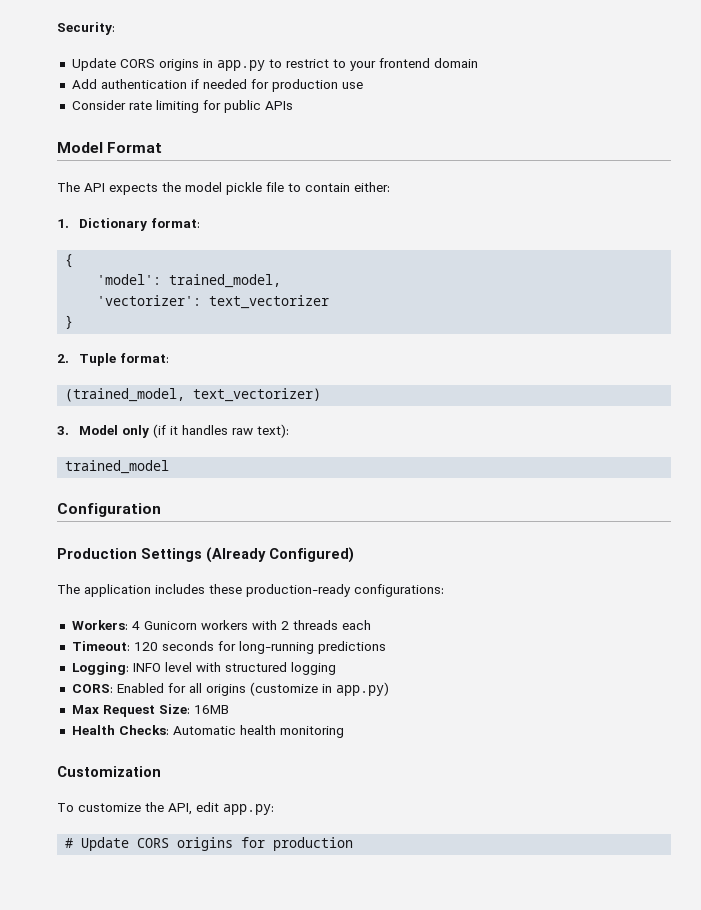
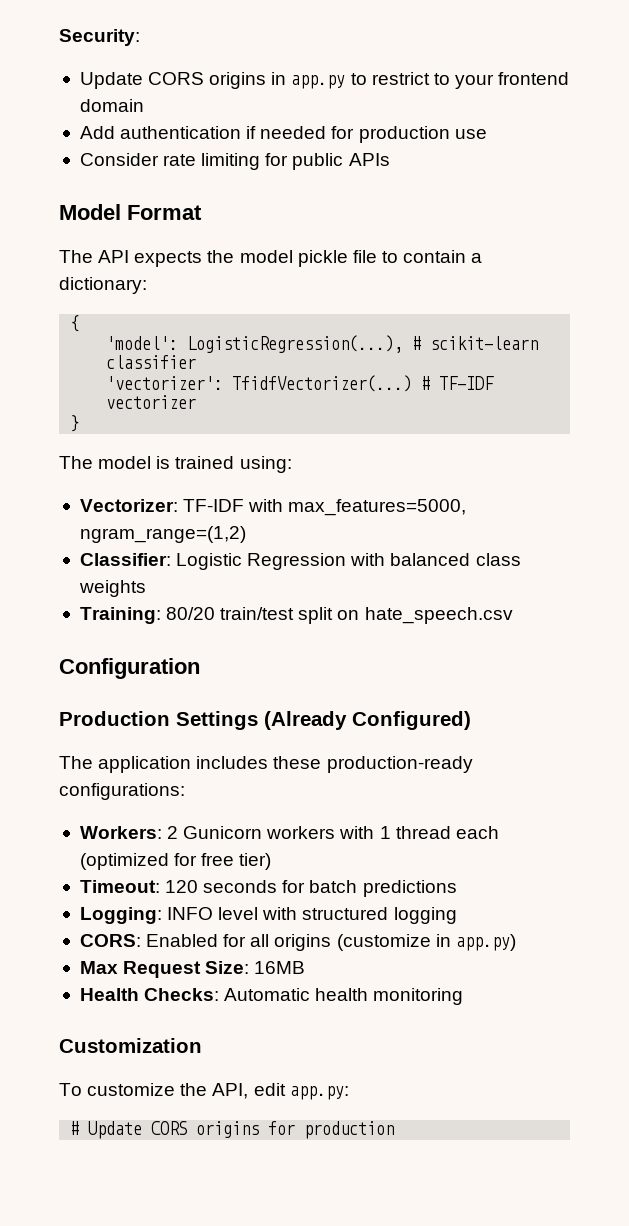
[354,182,390,192] [57,218,200,231] [65,254,74,268] [97,274,282,288] [97,295,330,309] [65,315,74,329] [57,353,169,366] [65,388,322,402] [57,424,289,438] [65,460,170,474] either: // 1. Dictionary format: // { // 'model': trained_model, // 'vectorizer': text_vectorizer // } // 2. Tuple format: // (trained_model, text_vectorizer) // 3. Model only (if it handles raw text): // trained_model -> [471,253,483,263] [59,277,147,294] [70,315,80,332] [106,335,539,353] [106,355,197,369] [106,375,495,392] [106,395,197,409] [70,415,80,432] [59,456,292,473] [79,499,467,516] [79,526,246,543] [79,553,521,570] [78,580,146,597] [79,607,513,624] a dictionary: // { // 'model': LogisticRegression(...), # scikit-learn classifier // 'vectorizer': TfidfVectorizer(...) # TF-IDF vectorizer // } // The model is trained using: // Vectorizer: TF-IDF with max_features=5000, ngram_range=(1,2) // Classifier: Logistic Regression with balanced class weights // Training: 80/20 train/test split on hate_speech.csv
[131,621,140,630] 4 -> [167,826,179,839] 2
[280,620,338,630] 2 threads -> [379,826,451,839] 1 thread
(371, 625) none -> [79,853,272,870] (optimized for free tier)
[238,641,314,654] long-running -> [309,880,358,893] batch

